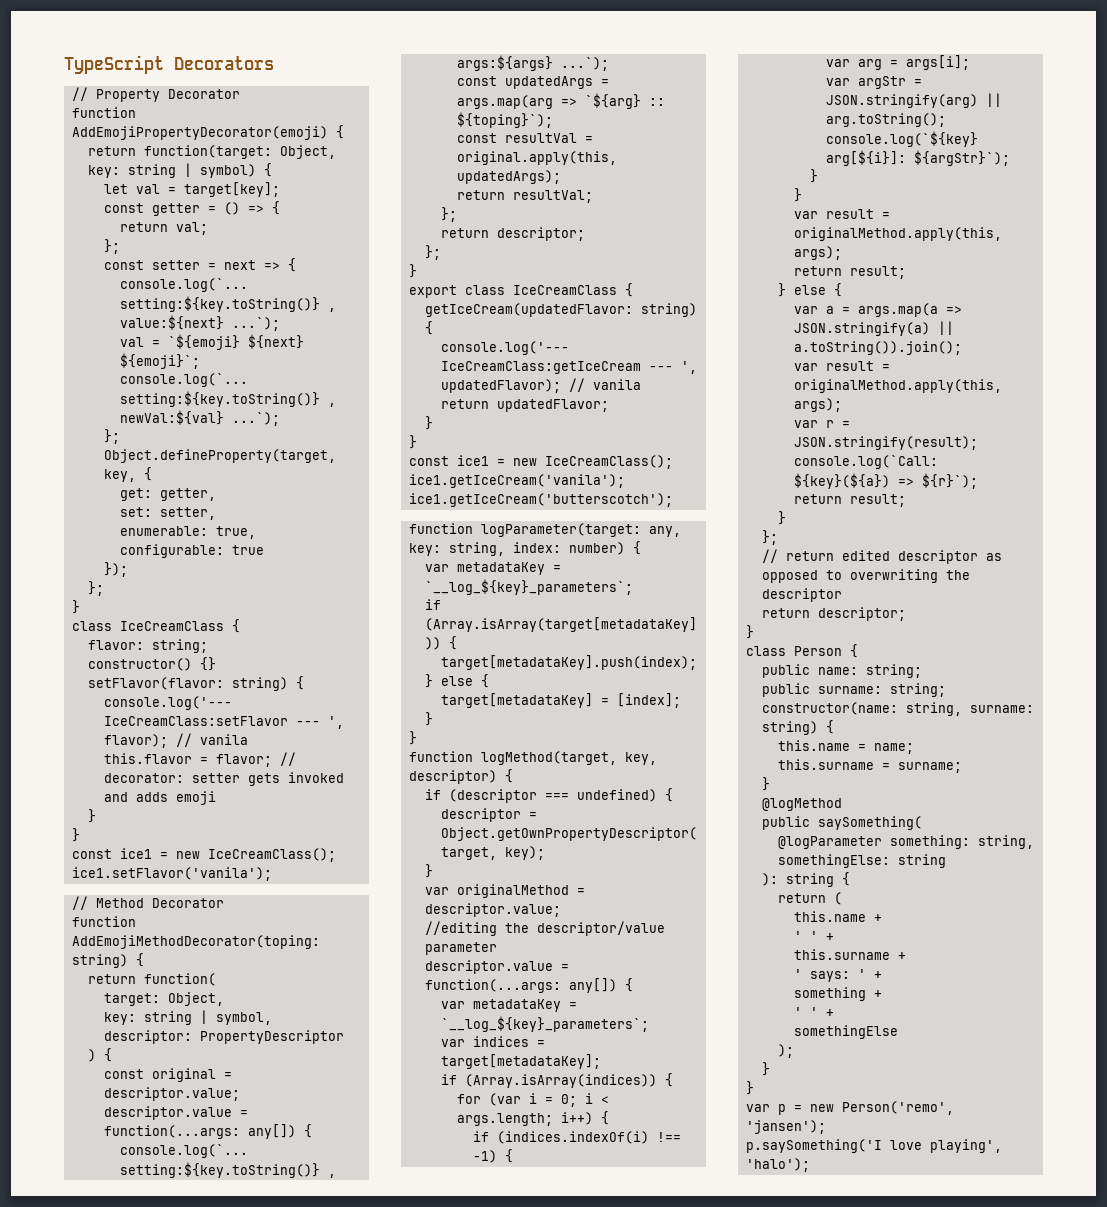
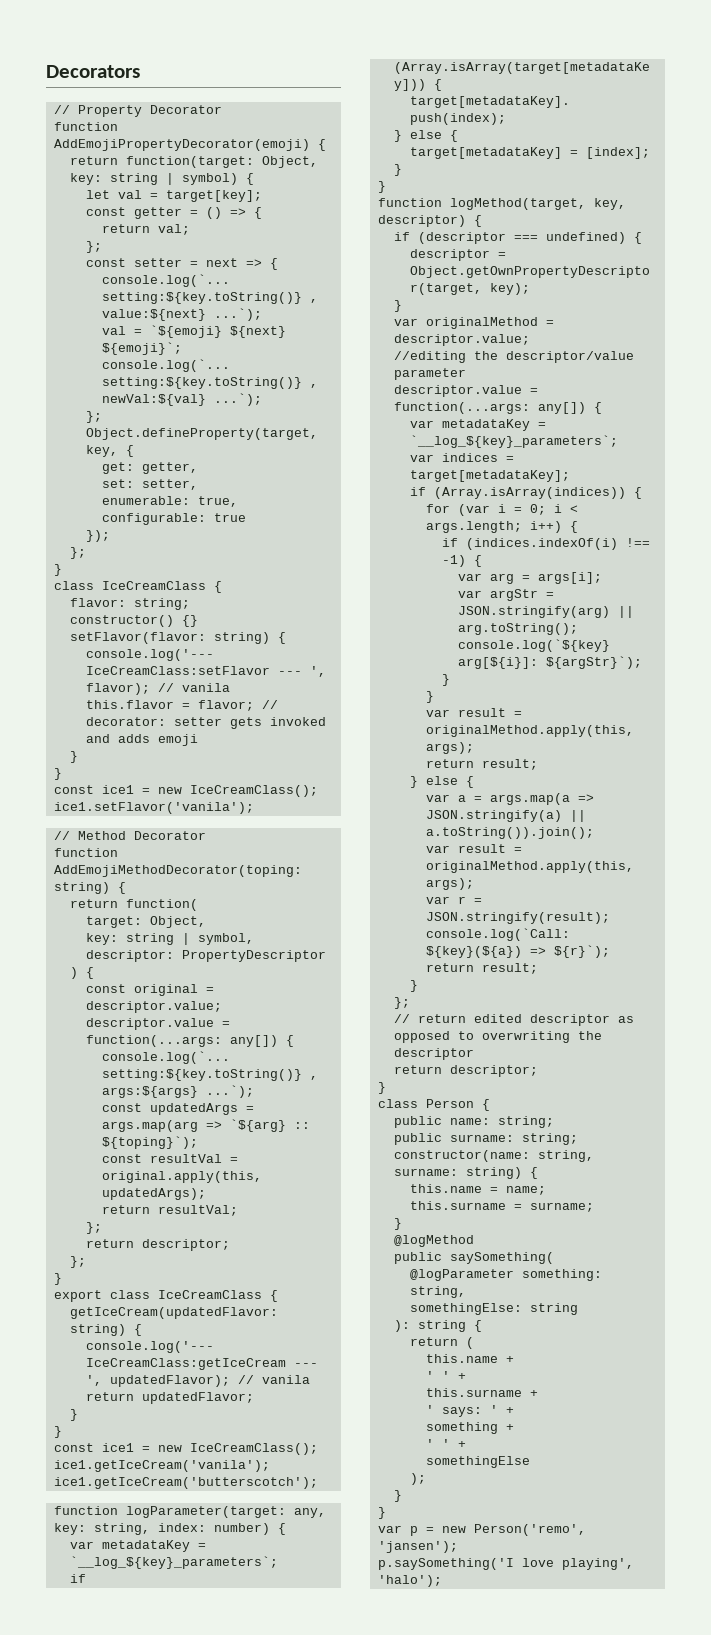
[64,55,164,74] TypeScript -> (46, 71) none

